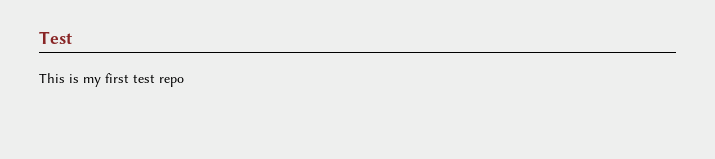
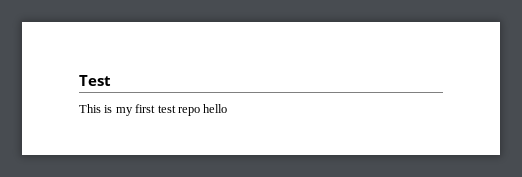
(184, 82) none -> [203,104,228,113] hello

